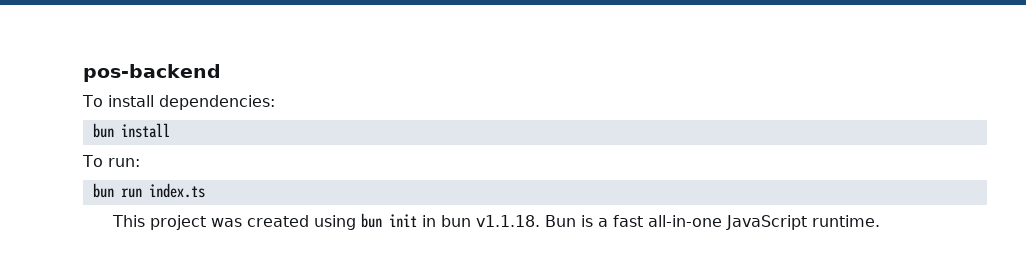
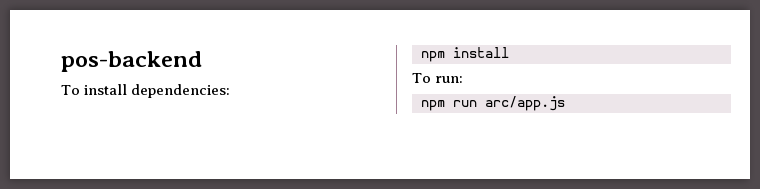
[92,123,114,138] bun -> [421,51,445,62] npm
[92,183,205,198] [111,213,880,230] bun run index.ts // This project was created using bun init in bun v1.1.18. Bun is a fast all-in-one JavaScript runtime. -> [421,96,565,111] npm run arc/app.js

